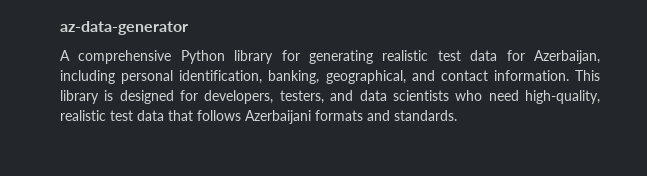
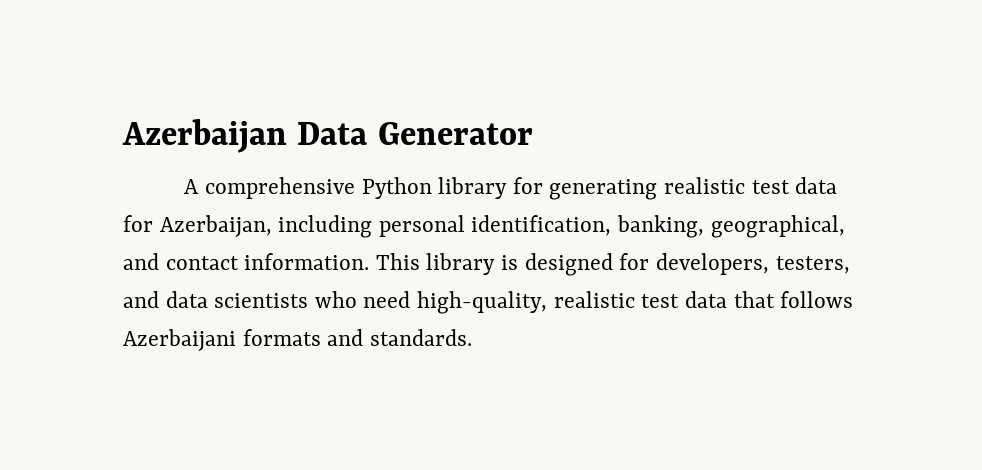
[60,21,188,35] az-data-generator -> [122,119,533,153] Azerbaijan Data Generator

